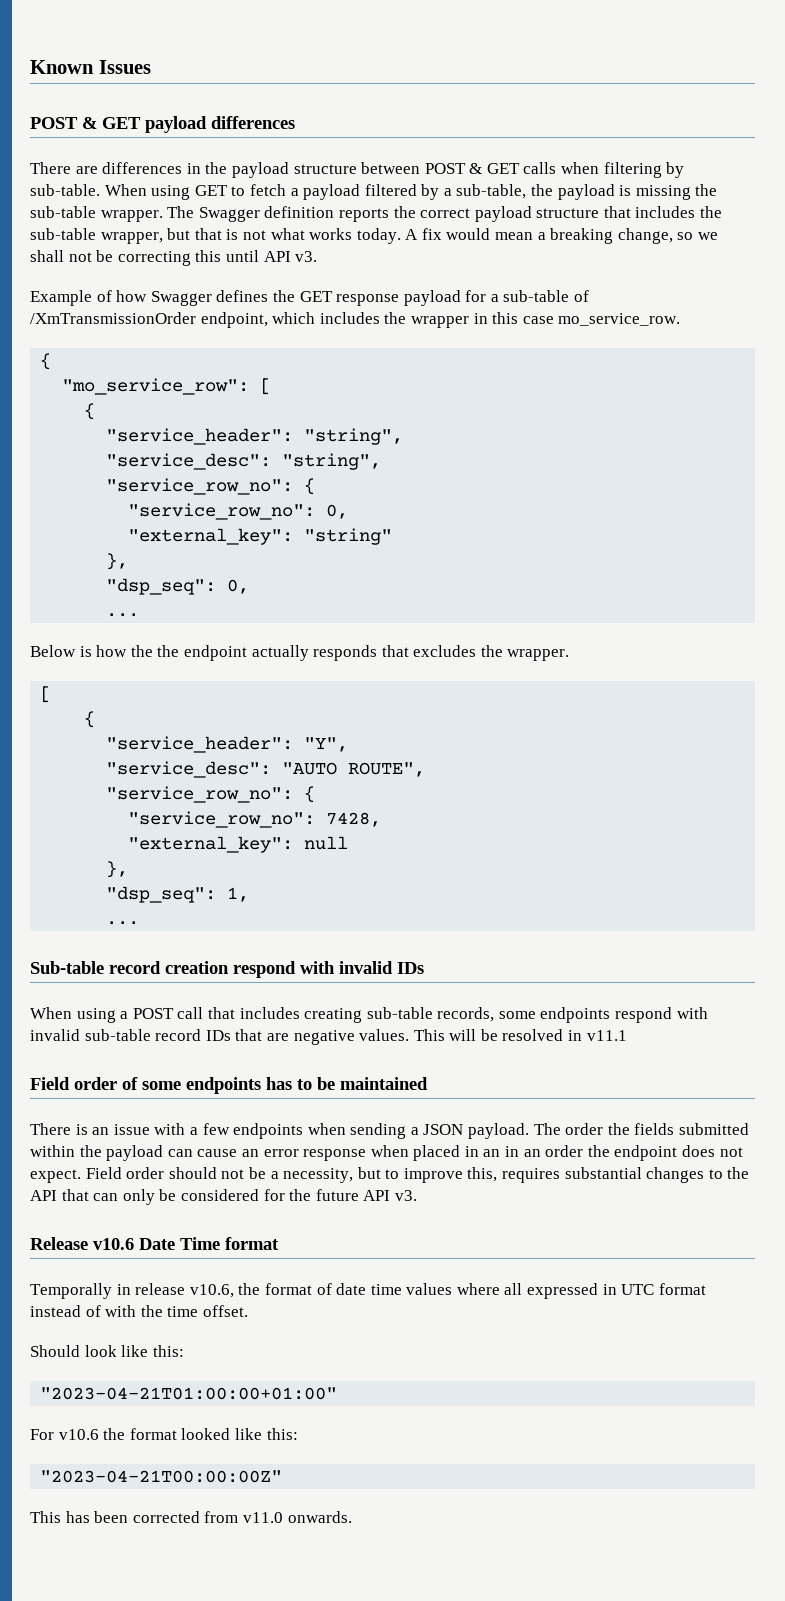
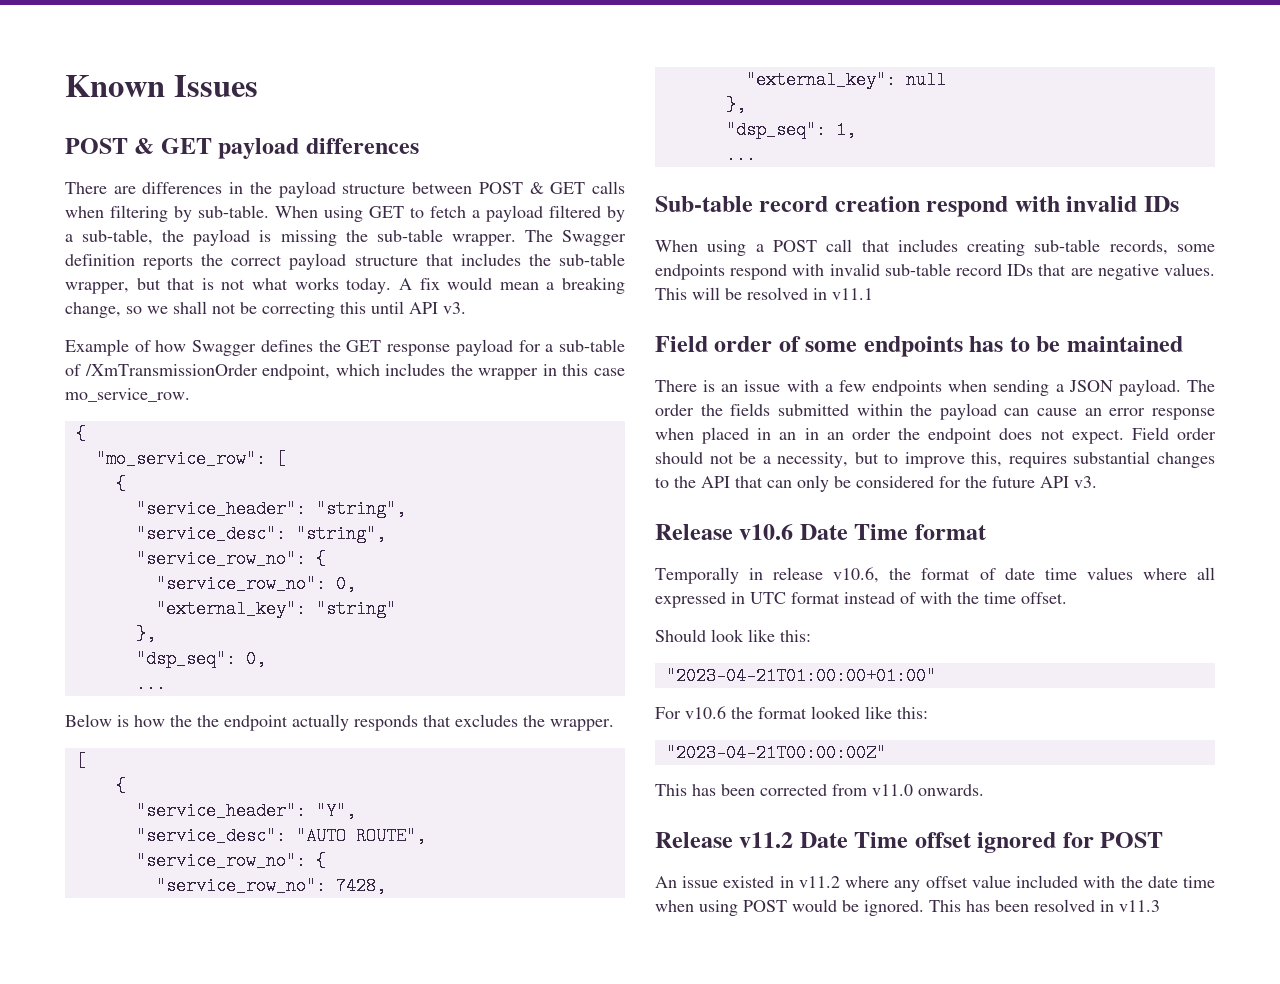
(352, 1517) none -> [655,832,1164,853] [655,875,1215,892] [655,899,1160,916] // Release v11.2 Date Time offset ignored for POST // An issue existed in v11.2 where any offset value included with the date time when using POST would be ignored. This has been resolved in v11.3

